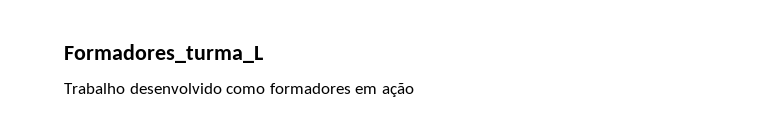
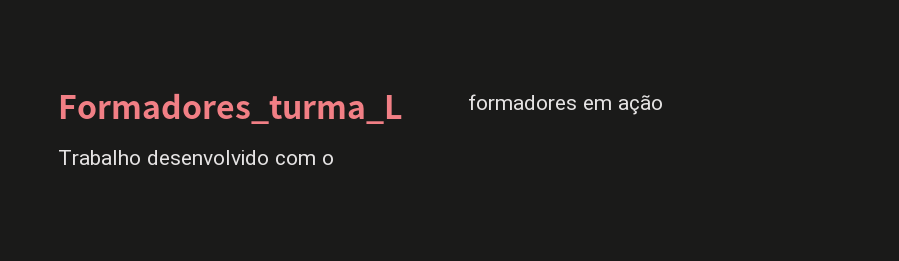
[226,86,266,94] como -> [275,154,334,165] com o

